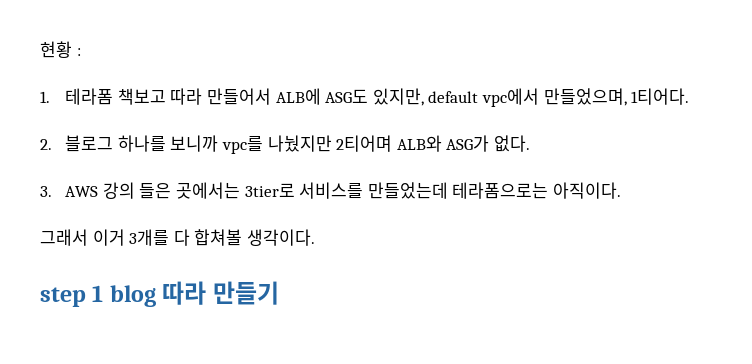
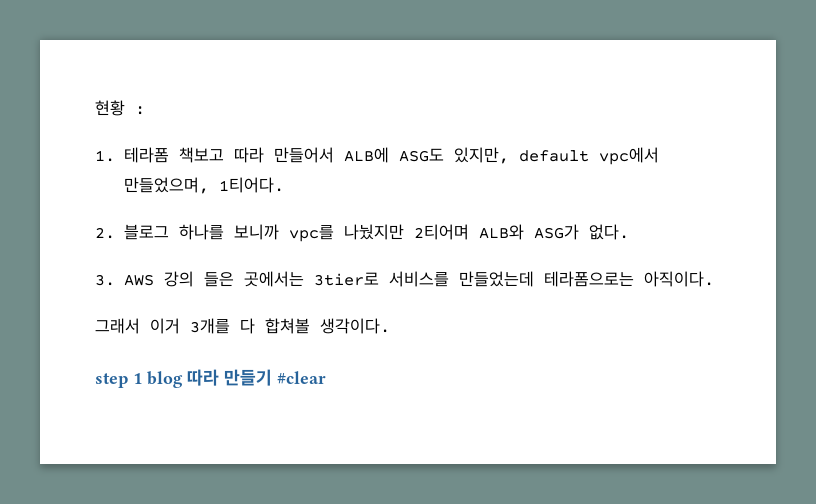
(279, 293) none -> [277,371,326,384] #clear

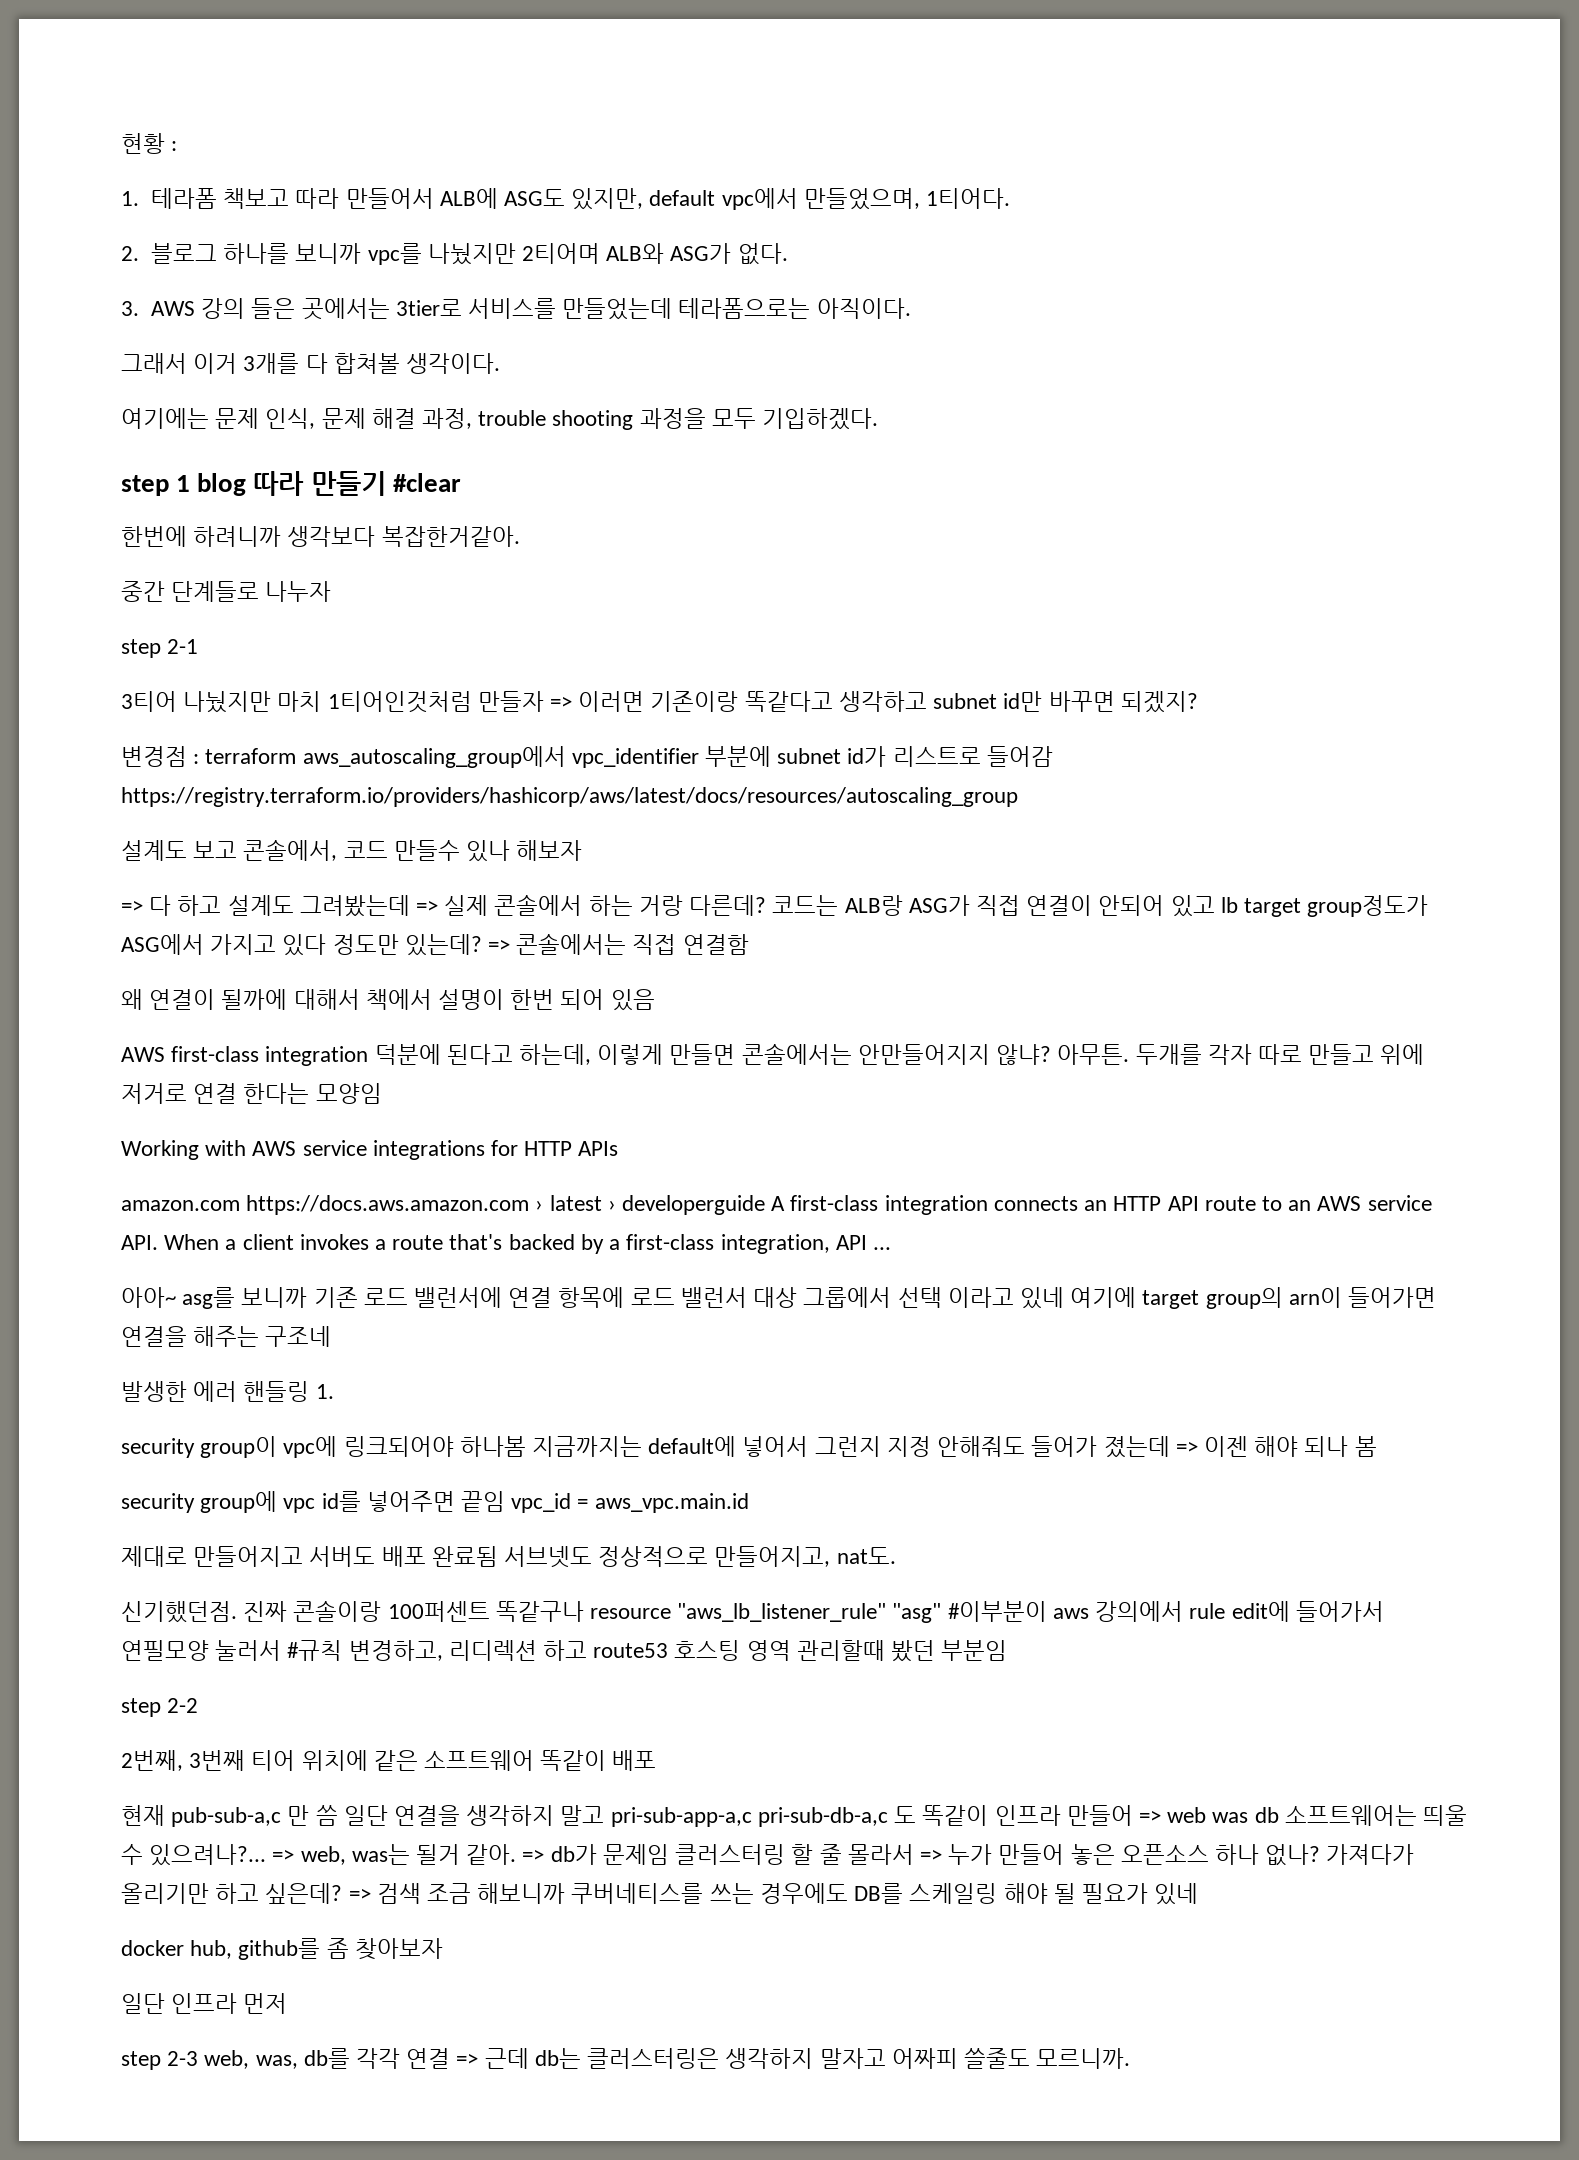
(390, 326) none -> [121,408,879,430] // 여기에는 문제 인식, 문제 해결 과정, trouble shooting 과정을 모두 기입하겠다.
(326, 377) none -> [121,526,520,547] [121,581,332,602] [121,639,199,658] [121,691,1198,713] [121,746,1053,768] [121,787,1018,807] [121,839,583,862] [121,894,1429,917] [121,933,749,956] [121,989,655,1011] [121,1043,1425,1066] [121,1083,382,1104] [121,1140,619,1160] [121,1195,1432,1215] [121,1234,891,1254] [121,1287,1436,1309] [121,1326,332,1347] [121,1381,334,1402] [121,1436,1377,1458] [121,1491,749,1513] [121,1546,896,1568] [121,1600,1384,1623] [121,1640,1008,1662] [121,1698,199,1717] [121,1750,657,1771] [121,1805,1467,1827] [121,1844,1415,1866] [121,1883,1199,1905] [121,1938,443,1960] [121,1993,288,2014] [121,2048,1131,2070] // 한번에 하려니까 생각보다 복잡한거같아. // 중간 단계들로 나누자 // step 2-1 // 3티어 나눴지만 마치 1티어인것처럼 만들자 => 이러면 기존이랑 똑같다고 생각하고 subnet id만 바꾸면 되겠지? // 변경점 : terraform aws_autoscaling_group에서 vpc_identifier 부분에 subnet id가 리스트로 들어감 https://registry.terraform.io/providers/hashicorp/aws/latest/docs/resources/autoscaling_group // 설계도 보고 콘솔에서, 코드 만들수 있나 해보자 // => 다 하고 설계도 그려봤는데 => 실제 콘솔에서 하는 거랑 다른데? 코드는 ALB랑 ASG가 직접 연결이 안되어 있고 lb target group정도가 ASG에서 가지고 있다 정도만 있는데? => 콘솔에서는 직접 연결함 // 왜 연결이 될까에 대해서 책에서 설명이 한번 되어 있음 // AWS first-class integration 덕분에 된다고 하는데, 이렇게 만들면 콘솔에서는 안만들어지지 않냐? 아무튼. 두개를 각자 따로 만들고 위에 저거로 연결 한다는 모양임 // Working with AWS service integrations for HTTP APIs // amazon.com https://docs.aws.amazon.com › latest › developerguide A first-class integration connects an HTTP API route to an AWS service API. When a client invokes a route that's backed by a first-class integration, API ... // 아아~ asg를 보니까 기존 로드 밸런서에 연결 항목에 로드 밸런서 대상 그룹에서 선택 이라고 있네 여기에 target group의 arn이 들어가면 연결을 해주는 구조네 // 발생한 에러 핸들링 1. // security group이 vpc에 링크되어야 하나봄 지금까지는 default에 넣어서 그런지 지정 안해줘도 들어가 졌는데 => 이젠 해야 되나 봄 // security group에 vpc id를 넣어주면 끝임 vpc_id = aws_vpc.main.id // 제대로 만들어지고 서버도 배포 완료됨 서브넷도 정상적으로 만들어지고, nat도. // 신기했던점. 진짜 콘솔이랑 100퍼센트 똑같구나 resource "aws_lb_listener_rule" "asg" #이부분이 aws 강의에서 rule edit에 들어가서 연필모양 눌러서 #규칙 변경하고, 리디렉션 하고 route53 호스팅 영역 관리할때 봤던 부분임 // step 2-2 // 2번째, 3번째 티어 위치에 같은 소프트웨어 똑같이 배포 // 현재 pub-sub-a,c 만 씀 일단 연결을 생각하지 말고 pri-sub-app-a,c pri-sub-db-a,c 도 똑같이 인프라 만들어 => web was db 소프트웨어는 띄울 수 있으려나?... => web, was는 될거 같아. => db가 문제임 클러스터링 할 줄 몰라서 => 누가 만들어 놓은 오픈소스 하나 없나? 가져다가 올리기만 하고 싶은데? => 검색 조금 해보니까 쿠버네티스를 쓰는 경우에도 DB를 스케일링 해야 될 필요가 있네 // docker hub, github를 좀 찾아보자 // 일단 인프라 먼저 // step 2-3 web, was, db를 각각 연결 => 근데 db는 클러스터링은 생각하지 말자고 어짜피 쓸줄도 모르니까.

